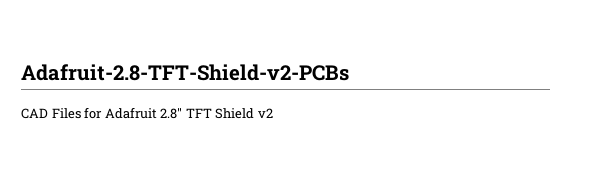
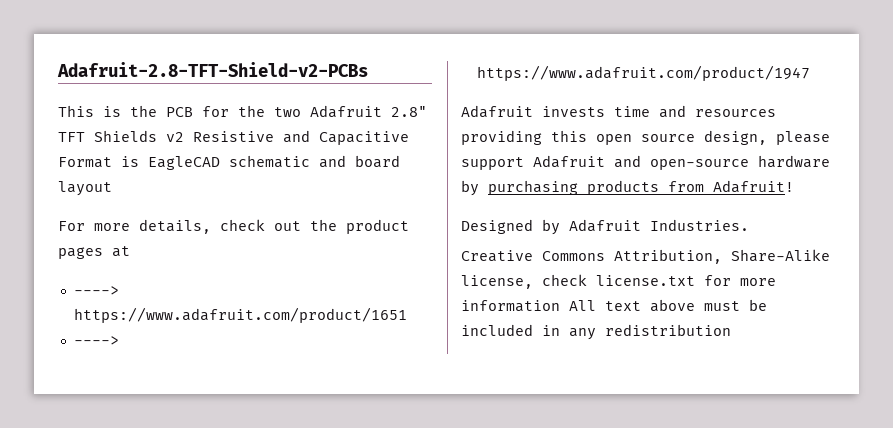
[21,107,273,119] CAD Files for Adafruit 2.8" TFT Shield v2 -> [58,105,427,118] [58,130,409,145] [58,155,400,170] [58,181,112,196] [58,219,409,234] [58,246,130,259] [73,286,119,295] [73,307,407,323] [73,336,119,345] [476,65,810,81] [461,105,776,118] [461,130,830,145] [461,155,830,170] [461,180,794,196] [461,219,749,235] [461,249,830,264] [461,274,776,289] [461,299,767,312] [461,324,731,340] This is the PCB for the two Adafruit 2.8" TFT Shields v2 Resistive and Capacitive Format is EagleCAD schematic and board layout // For more details, check out the product pages at // ----> https://www.adafruit.com/product/1651 // ----> https://www.adafruit.com/product/1947 // Adafruit invests time and resources providing this open source design, please support Adafruit and open-source hardware by purchasing products from Adafruit! // Designed by Adafruit Industries. // Creative Commons Attribution, Share-Alike license, check license.txt for more information All text above must be included in any redistribution

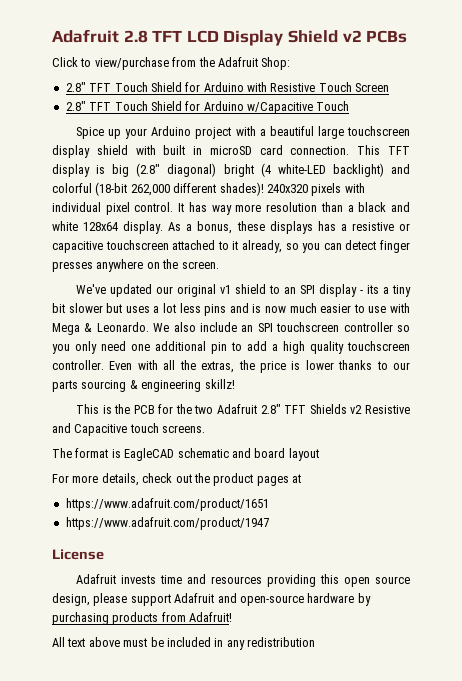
[57,62,368,77] Adafruit-2.8-TFT-Shield-v2-PCBs -> [52,29,408,46] [52,57,291,70] [65,82,390,92] [65,101,350,114] [75,126,411,139] [52,145,410,158] [52,163,410,177] [52,182,365,196] [52,202,411,215] [52,221,410,234] [52,240,410,253] [52,259,219,272] [75,284,411,297] [52,303,410,316] [52,322,410,335] [52,341,410,354] [52,360,410,373] [52,379,235,392] Adafruit 2.8 TFT LCD Display Shield v2 PCBs // Click to view/purchase from the Adafruit Shop: // 2.8" TFT Touch Shield for Arduino with Resistive Touch Screen // 2.8" TFT Touch Shield for Arduino w/Capacitive Touch // Spice up your Arduino project with a beautiful large touchscreen display shield with built in microSD card connection. This TFT display is big (2.8" diagonal) bright (4 white-LED backlight) and colorful (18-bit 262,000 different shades)! 240x320 pixels with individual pixel control. It has way more resolution than a black and white 128x64 display. As a bonus, these displays has a resistive or capacitive touchscreen attached to it already, so you can detect finger presses anywhere on the screen. // We've updated our original v1 shield to an SPI display - its a tiny bit slower but uses a lot less pins and is now much easier to use with Mega & Leonardo. We also include an SPI touchscreen controller so you only need one additional pin to add a high quality touchscreen controller. Even with all the extras, the price is lower thanks to our parts sourcing & engineering skillz!
[58,157,112,168] Format -> [129,423,206,433] [52,448,109,458] touch screens. // The format
[73,286,119,295] ----> -> (301, 478) none
[73,336,119,345] ----> -> (269, 504) none
(810, 73) none -> [52,549,104,560] // License
[461,219,749,235] [461,249,830,264] [461,274,776,289] [461,300,560,312] Designed by Adafruit Industries. // Creative Commons Attribution, Share-Alike license, check license.txt for more information -> (233, 617) none

